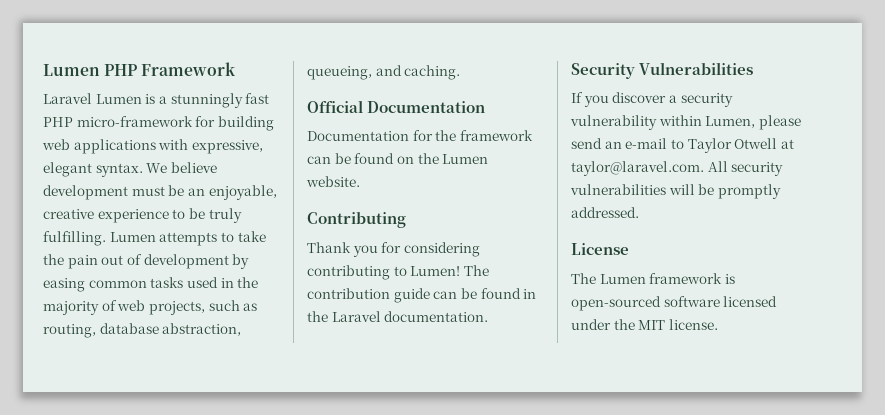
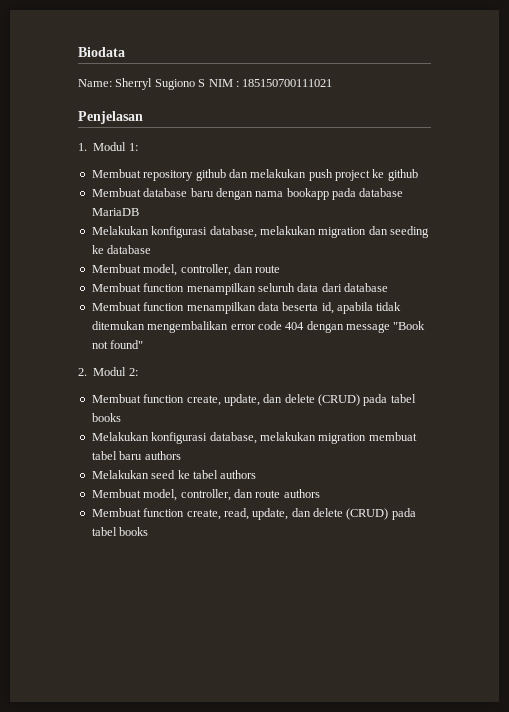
[43,62,237,76] [43,93,270,108] [43,116,274,131] [42,139,263,154] [43,162,217,177] [43,185,277,200] [43,208,242,223] [43,231,266,246] [43,254,250,269] [43,277,259,292] [43,300,258,315] [43,323,242,338] [307,65,461,80] [307,100,486,113] [307,130,533,141] [307,153,489,164] [306,176,360,187] [307,212,406,228] [307,242,480,257] [307,265,489,280] [307,288,537,303] [307,311,489,322] [571,62,754,79] [571,92,733,107] [570,115,801,130] [571,138,794,153] [571,161,784,176] [570,184,781,199] [571,207,639,218] [571,243,629,255] [571,273,735,284] [571,296,778,311] [571,319,718,330] Lumen PHP Framework // Laravel Lumen is a stunningly fast PHP micro-framework for building web applications with expressive, elegant syntax. We believe development must be an enjoyable, creative experience to be truly fulfilling. Lumen attempts to take the pain out of development by easing common tasks used in the majority of web projects, such as routing, database abstraction, queueing, and caching. // Official Documentation // Documentation for the framework can be found on the Lumen website. // Contributing // Thank you for considering contributing to Lumen! The contribution guide can be found in the Laravel documentation. // Security Vulnerabilities // If you discover a security vulnerability within Lumen, please send an e-mail to Taylor Otwell at taylor@laravel.com. All security vulnerabilities will be promptly addressed. // License // The Lumen framework is open-sourced software licensed under the MIT license. -> [78,47,125,57] [78,78,333,90] [78,111,143,124] [78,142,138,151] [91,169,418,181] [91,188,404,200] [91,208,139,216] [91,226,429,238] [91,245,152,254] [91,264,281,276] [91,283,388,295] [91,302,402,314] [91,321,426,333] [91,340,144,349] [78,367,138,376] [91,394,416,406] [91,413,121,422] [91,432,417,444] [91,451,181,460] [91,470,257,479] [91,489,320,501] [91,508,416,520] [91,527,149,536] Biodata // Name: Sherryl Sugiono S NIM : 185150700111021 // Penjelasan // 1. Modul 1: // Membuat repository github dan melakukan push project ke github // Membuat database baru dengan nama bookapp pada database MariaDB // Melakukan konfigurasi database, melakukan migration dan seeding ke database // Membuat model, controller, dan route // Membuat function menampilkan seluruh data dari database // Membuat function menampilkan data beserta id, apabila tidak ditemukan mengembalikan error code 404 dengan message "Book not found" // 2. Modul 2: // Membuat function create, update, dan delete (CRUD) pada tabel books // Melakukan konfigurasi database, melakukan migration membuat tabel baru authors // Melakukan seed ke tabel authors // Membuat model, controller, dan route authors // Membuat function create, read, update, dan delete (CRUD) pada tabel books

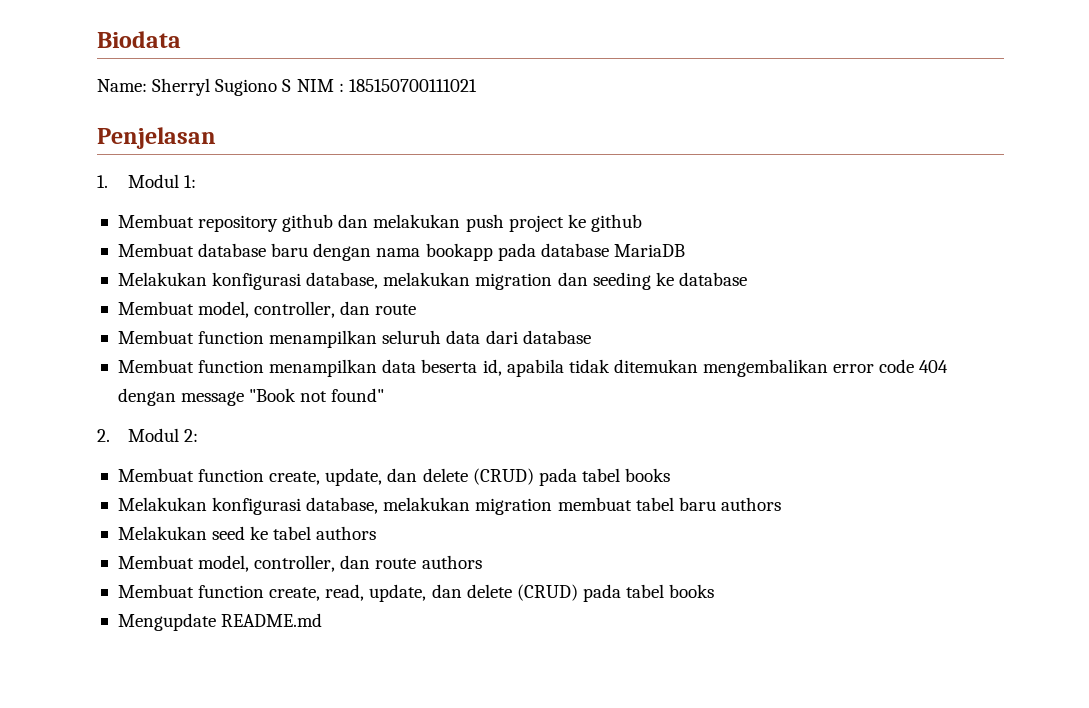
(149, 531) none -> [117,613,323,631] // Mengupdate README.md

